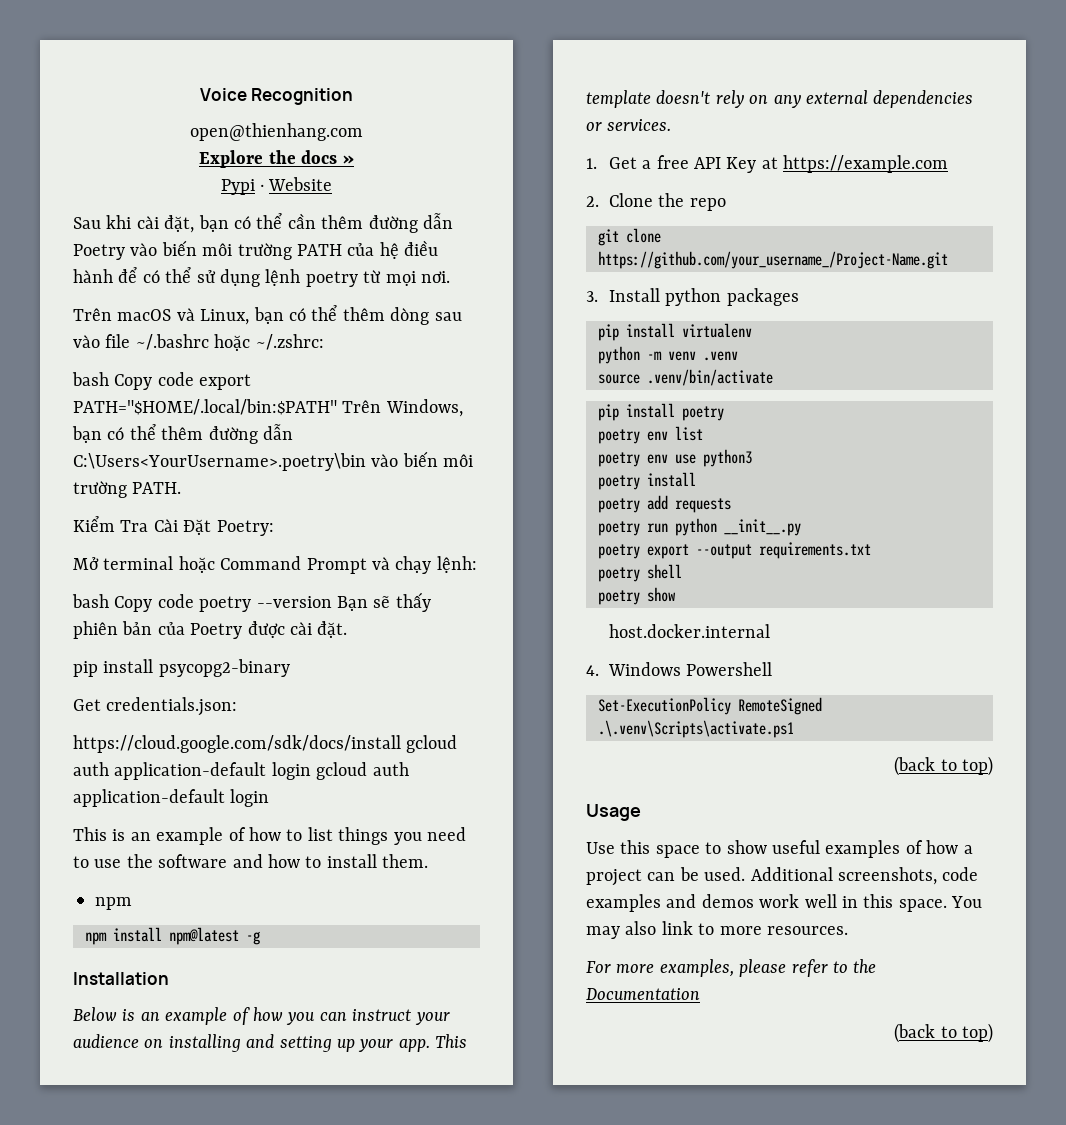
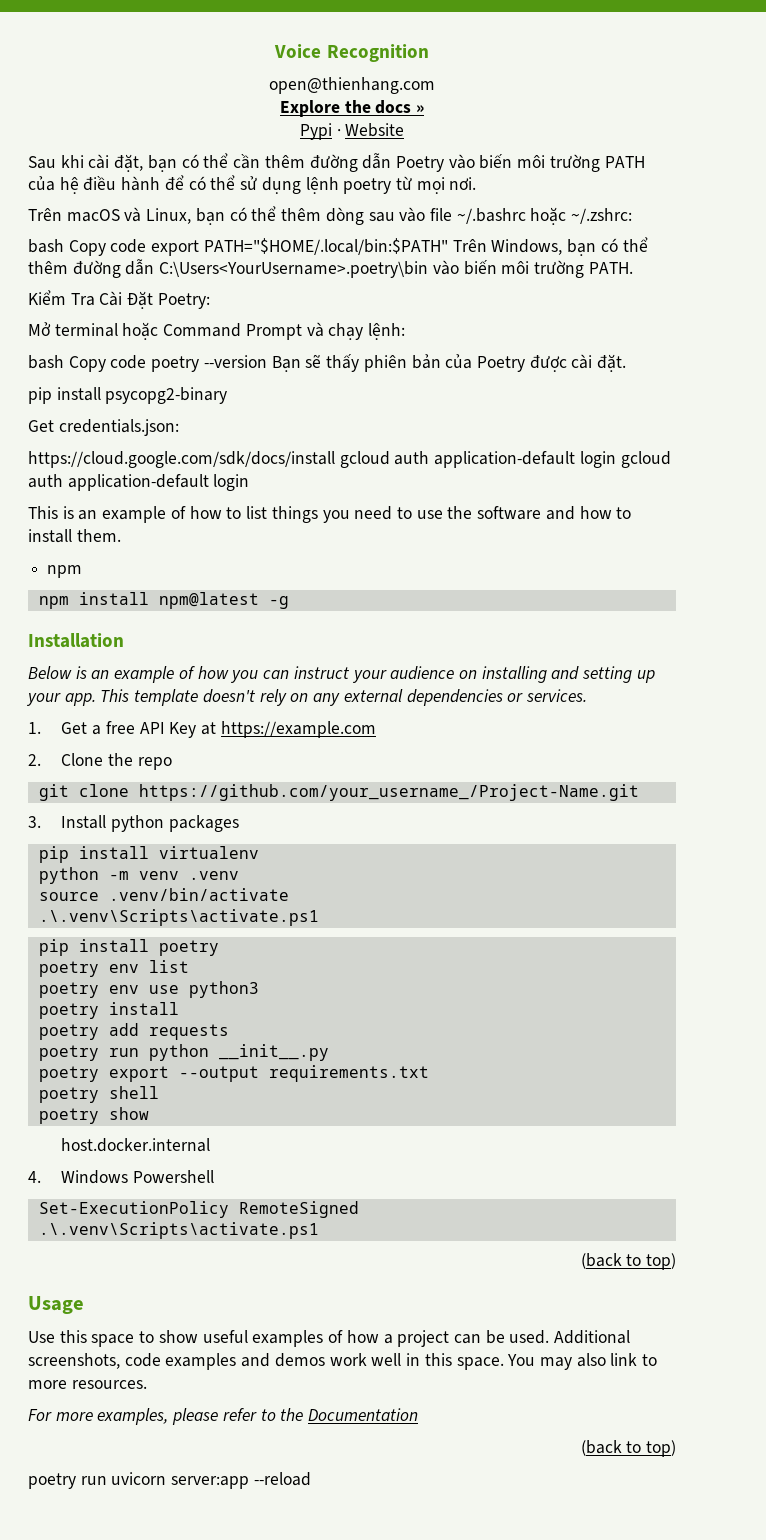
(773, 377) none -> [38,909,319,926] // .\.venv\Scripts\activate.ps1
(993, 1033) none -> [28,1472,311,1489] // poetry run uvicorn server:app --reload

